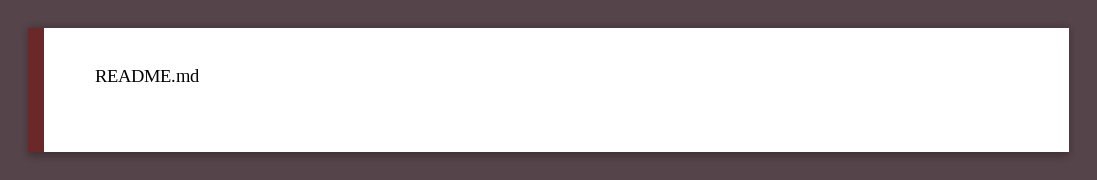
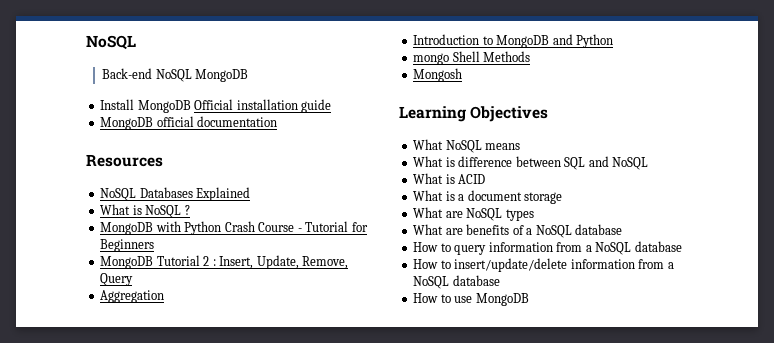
[95,69,200,82] README.md -> [86,35,136,50] [102,68,249,82] [100,99,332,113] [100,116,278,130] [86,154,163,167] [100,187,251,201] [100,204,190,218] [100,221,368,235] [100,239,155,252] [100,255,349,269] [100,273,134,286] [100,290,165,303] [413,34,614,48] [413,51,531,65] [413,68,463,82] [399,106,549,122] [413,139,521,153] [413,156,649,170] [413,173,486,184] [413,190,563,204] [413,207,534,221] [413,224,623,238] [413,241,682,255] [413,258,674,272] [413,275,500,289] [413,293,529,306] NoSQL // Back-end NoSQL MongoDB // Install MongoDB Official installation guide // MongoDB official documentation // Resources // NoSQL Databases Explained // What is NoSQL ? // MongoDB with Python Crash Course - Tutorial for Beginners // MongoDB Tutorial 2 : Insert, Update, Remove, Query // Aggregation // Introduction to MongoDB and Python // mongo Shell Methods // Mongosh // Learning Objectives // What NoSQL means // What is difference between SQL and NoSQL // What is ACID // What is a document storage // What are NoSQL types // What are benefits of a NoSQL database // How to query information from a NoSQL database // How to insert/update/delete information from a NoSQL database // How to use MongoDB

